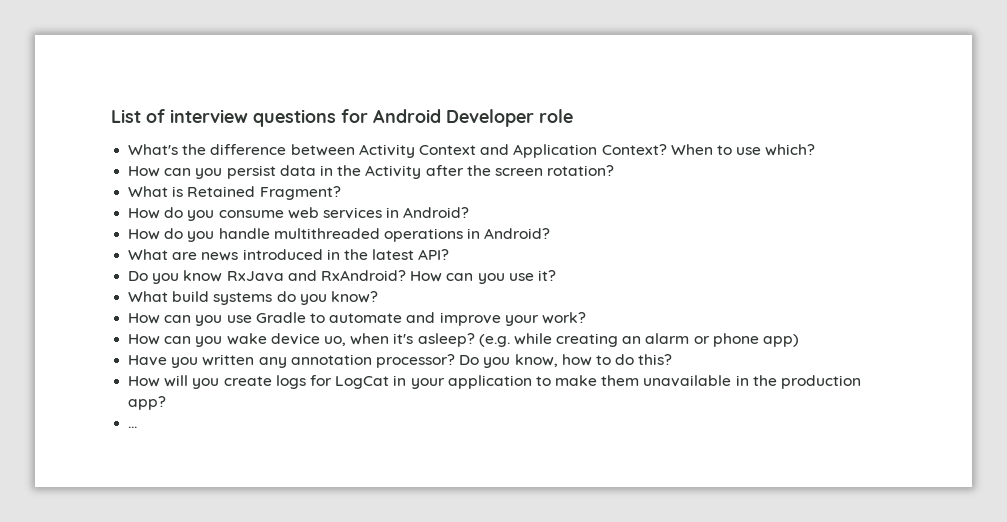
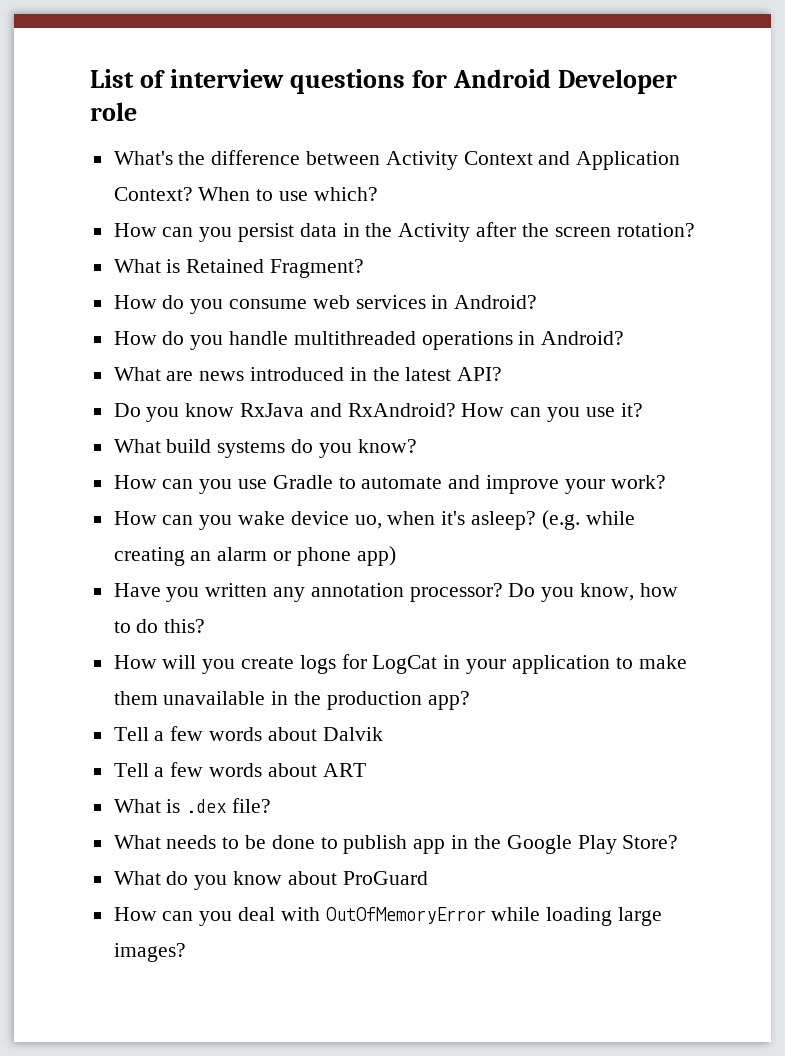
[128,426,138,428] ... -> [113,726,383,741] [113,762,366,777] [113,798,272,813] [113,835,679,854] [113,871,428,890] [113,907,663,926] [113,943,186,962] Tell a few words about Dalvik // Tell a few words about ART // What is .dex file? // What needs to be done to publish app in the Google Play Store? // What do you know about ProGuard // How can you deal with OutOfMemoryError while loading large images?

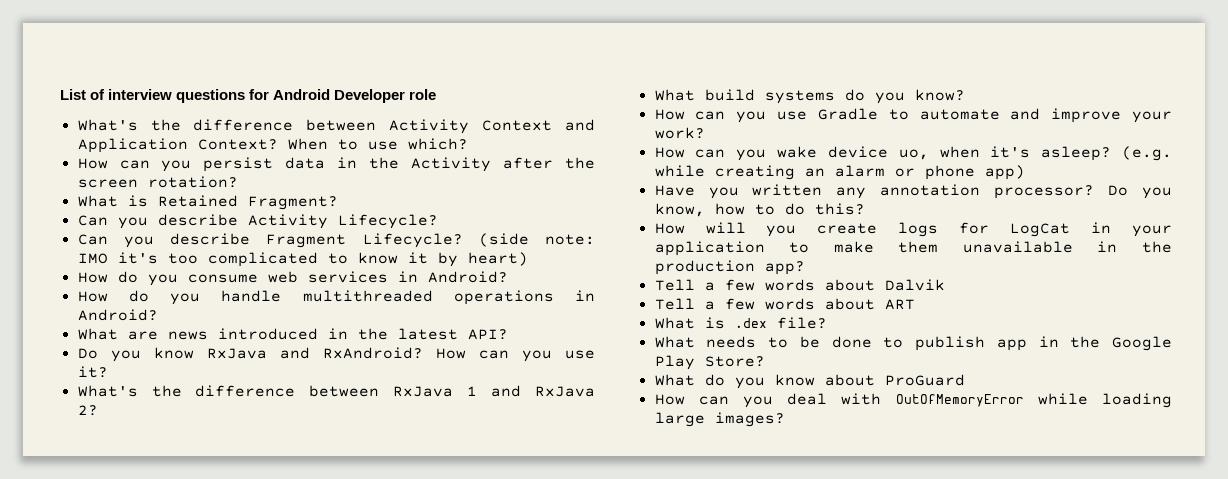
(365, 268) none -> [77,214,438,229] [77,233,595,248] [77,252,528,267] // Can you describe Activity Lifecycle? // Can you describe Fragment Lifecycle? (side note: IMO it's too complicated to know it by heart)
(643, 410) none -> [77,385,595,397] [77,405,98,416] // What's the difference between RxJava 1 and RxJava 2?

